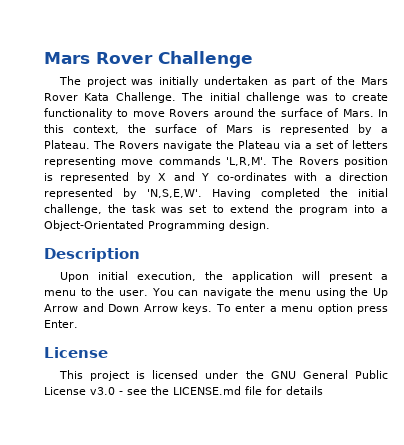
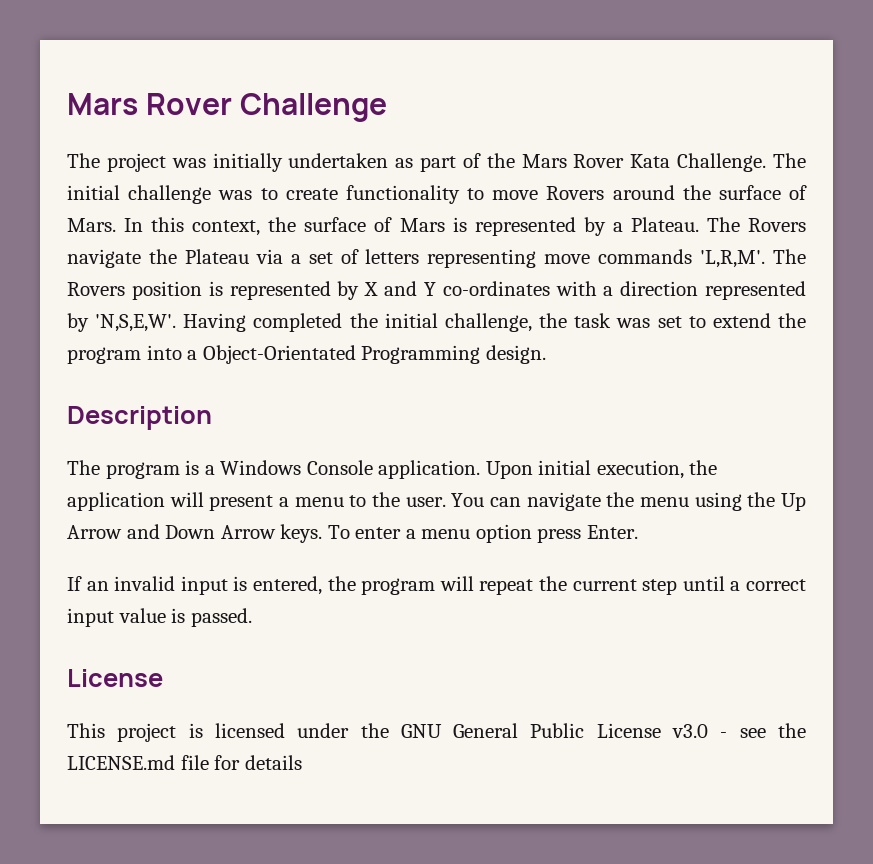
(140, 255) none -> [67,460,481,479] The program is a Windows Console application.
(78, 324) none -> [67,576,807,595] [67,608,252,627] // If an invalid input is entered, the program will repeat the current step until a correct input value is passed.

